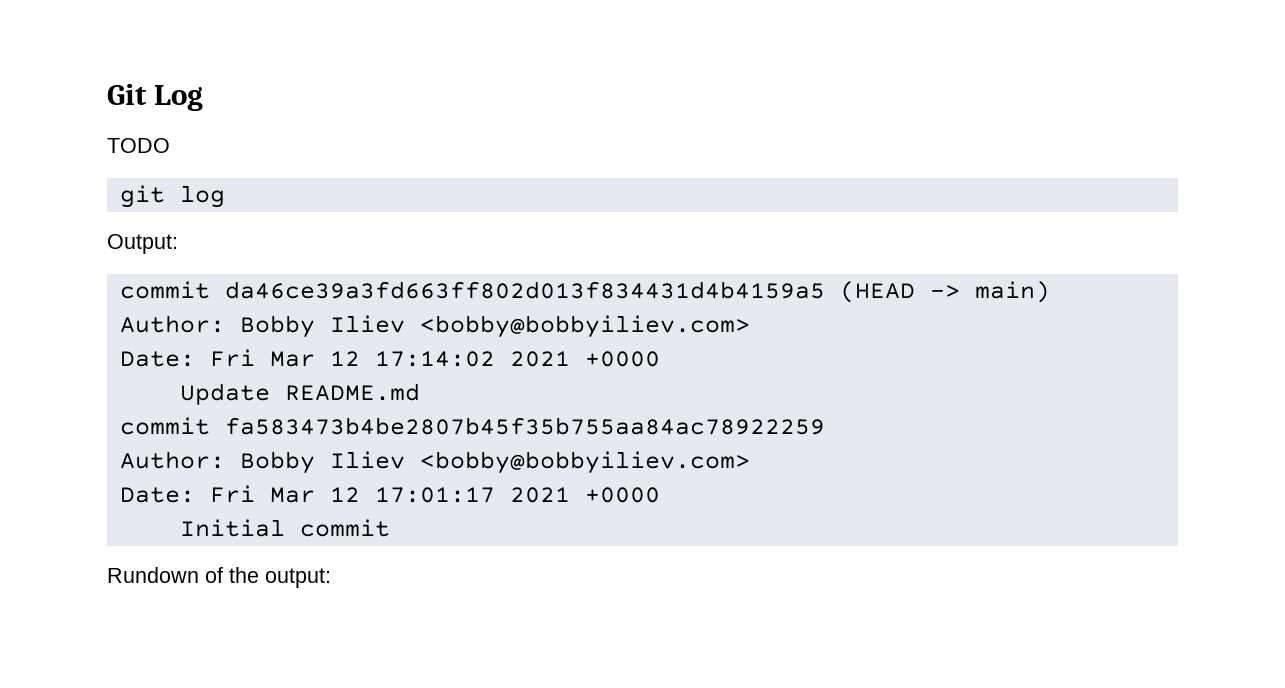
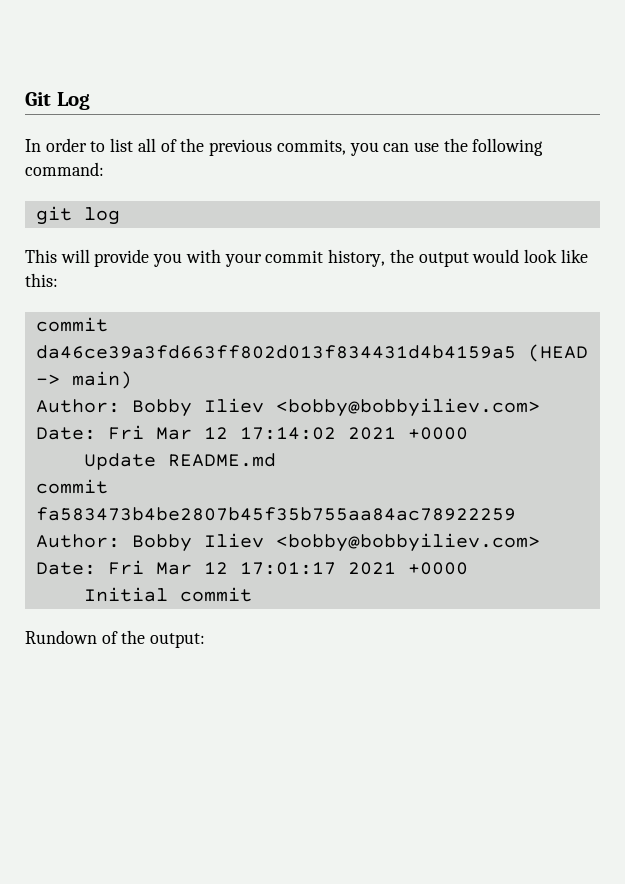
[107,138,170,153] [119,185,225,208] [107,234,178,254] TODO // git log // Output: -> [25,138,544,156] [25,162,104,176] [35,206,120,225] [25,249,588,267] [25,273,58,287] In order to list all of the previous commits, you can use the following command: // git log // This will provide you with your commit history, the output would look like this:

